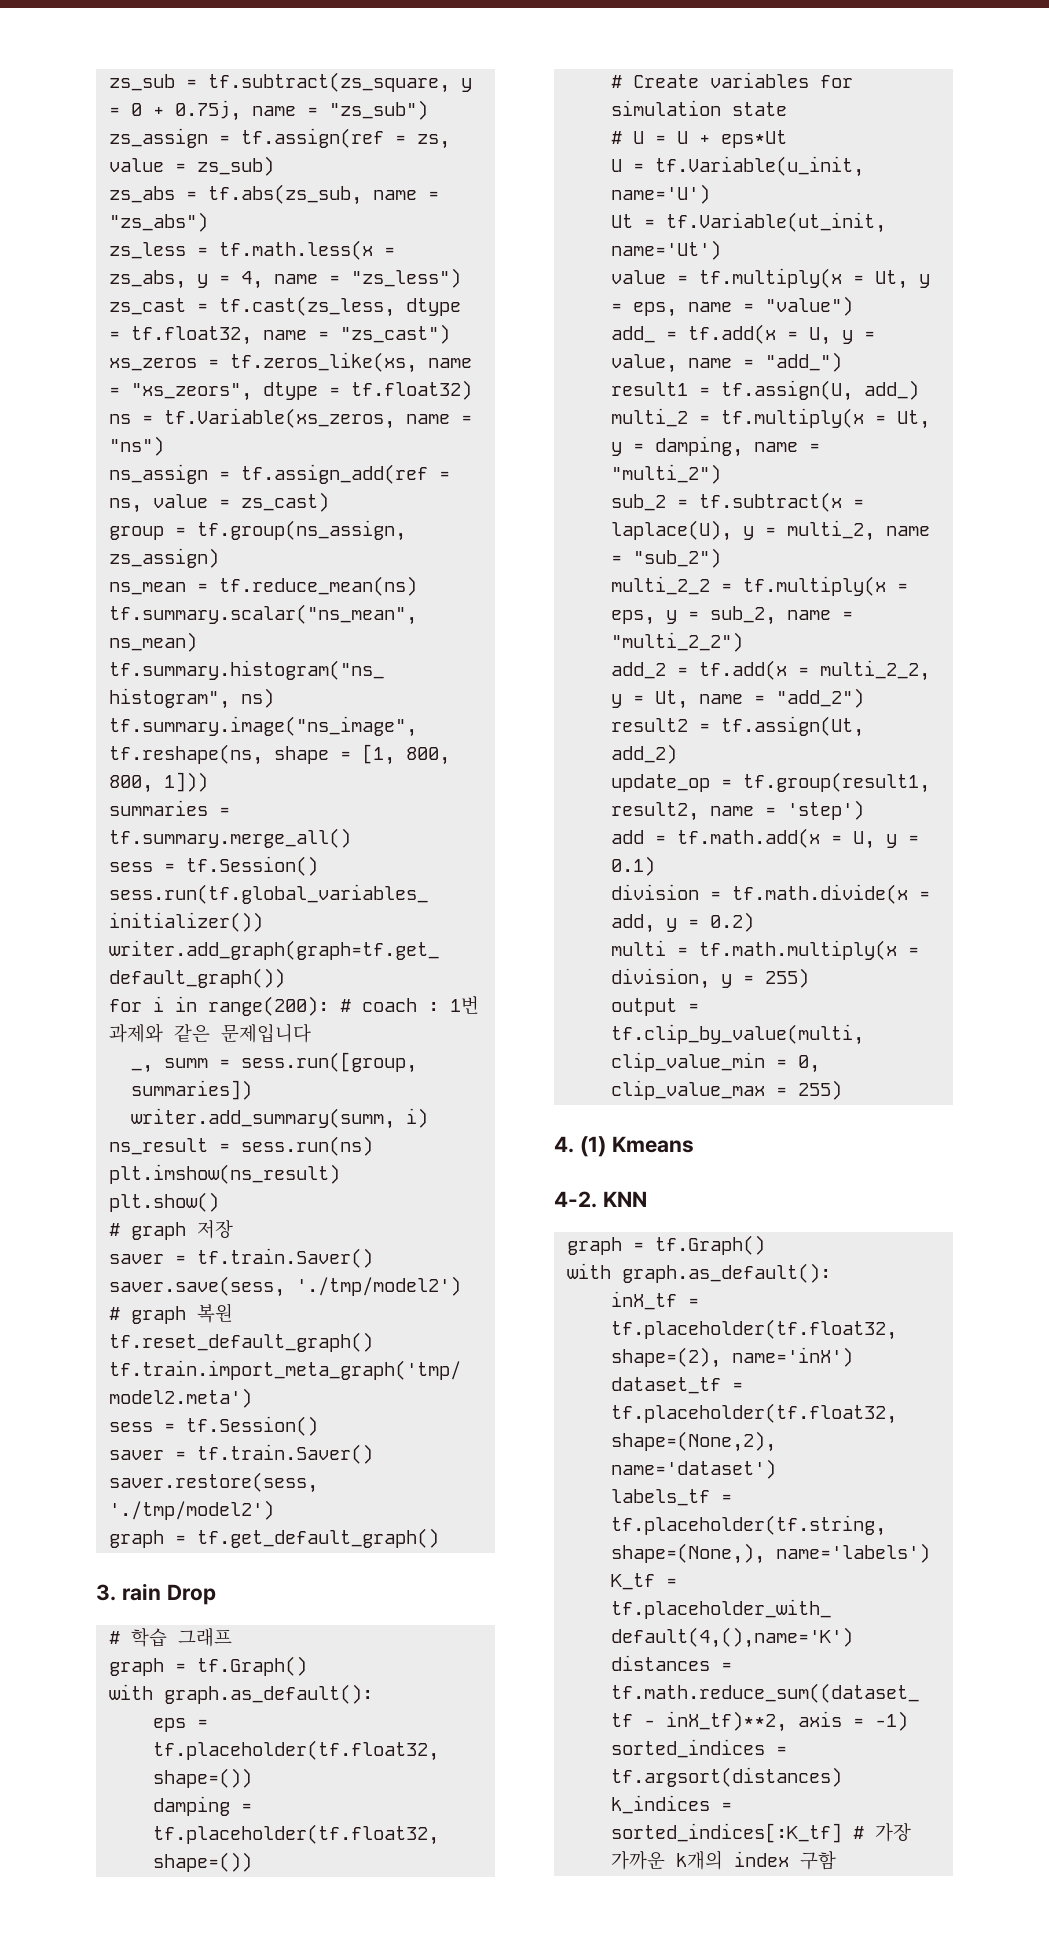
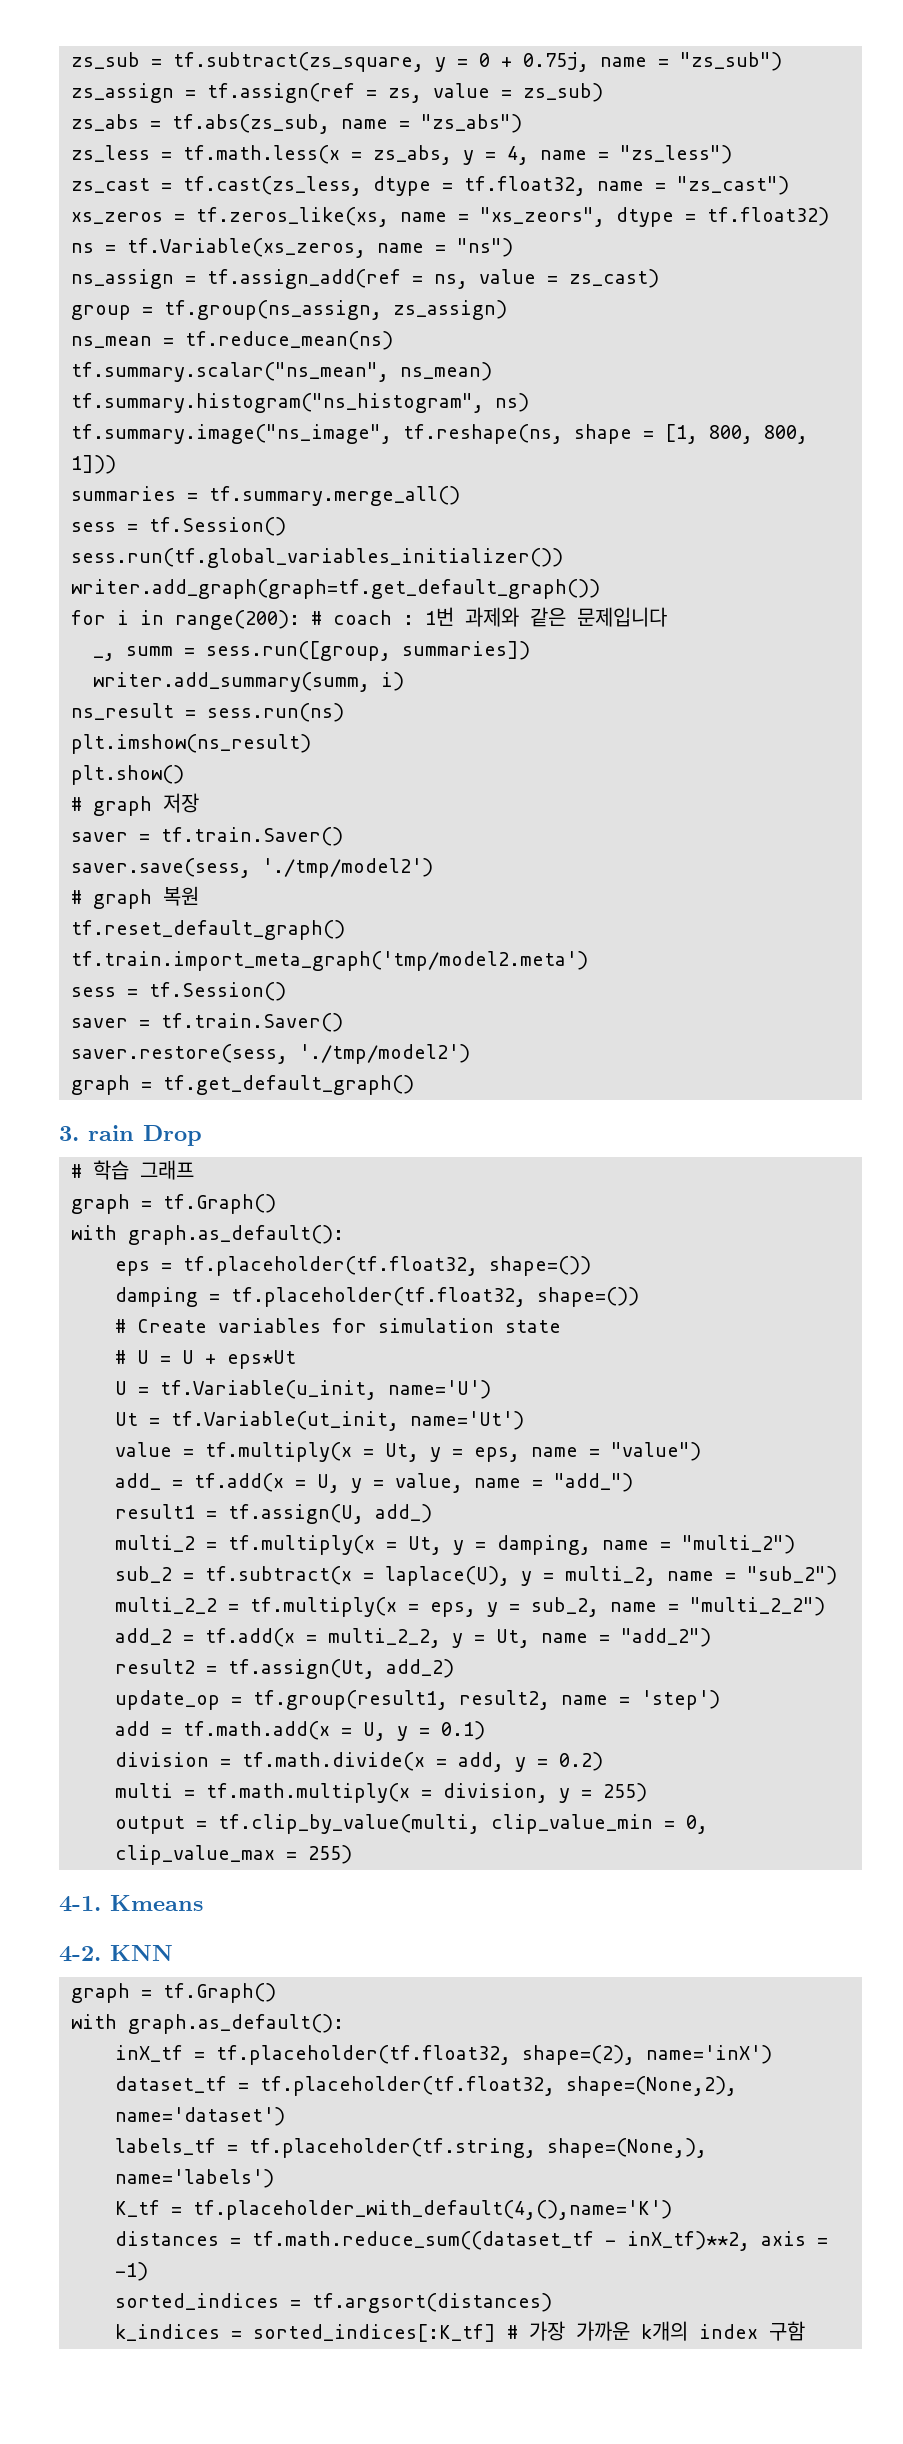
[554,1136,606,1157] 4. (1) -> [59,1896,101,1912] 4-1.

